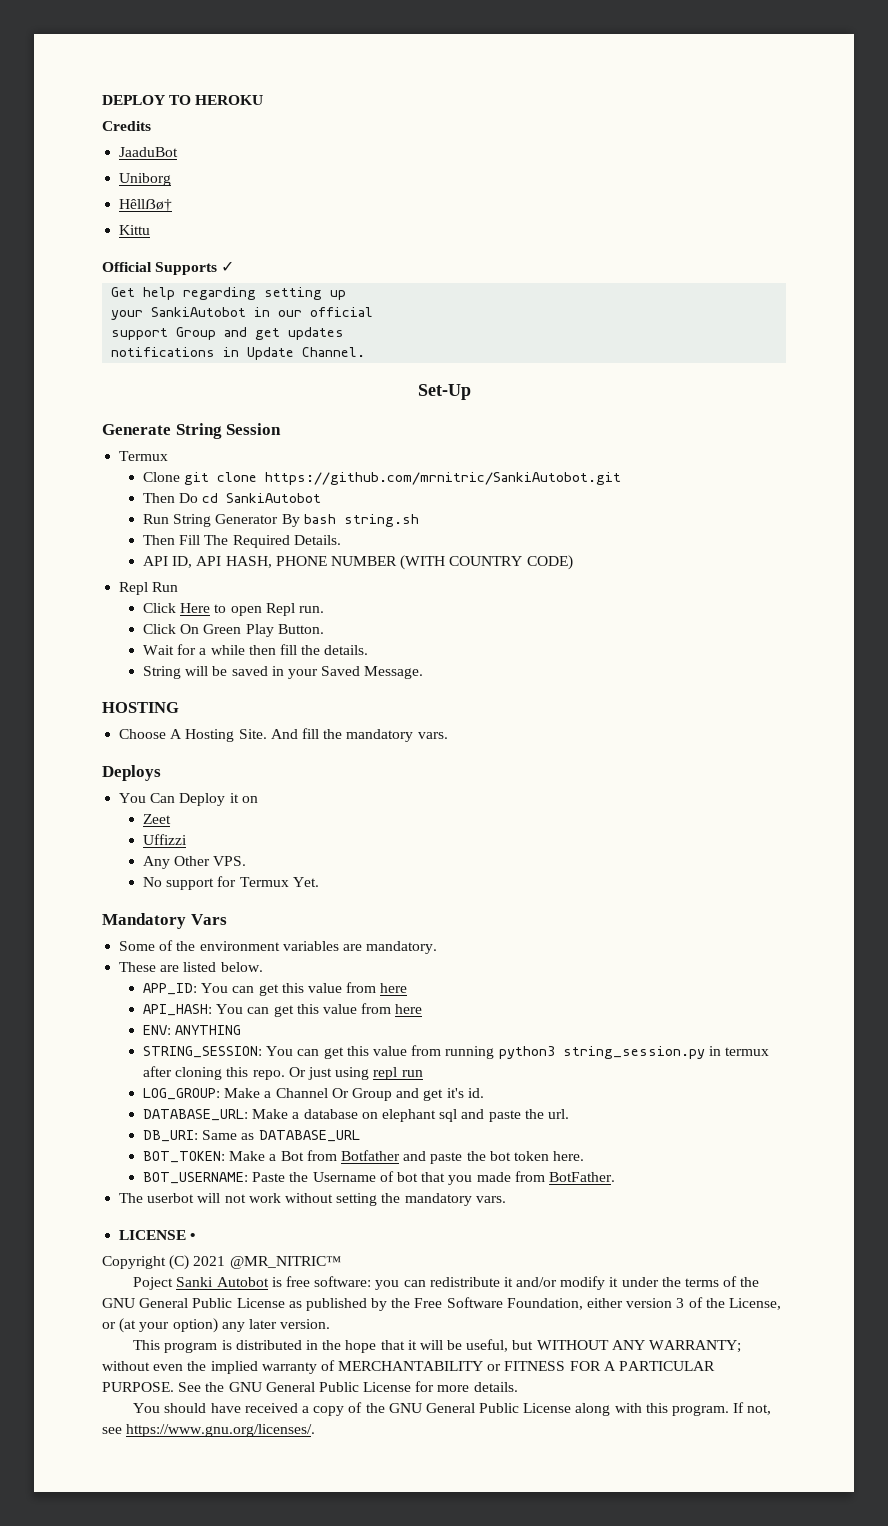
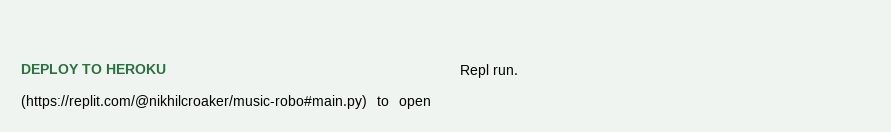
[102,121,151,131] [119,147,179,157] [119,173,172,186] [119,199,173,211] [119,225,151,235] [102,261,235,275] [111,287,347,300] [111,307,374,320] [111,327,345,340] [111,347,366,360] [417,384,471,400] [102,423,282,439] [119,451,169,461] [143,472,622,485] [143,493,322,503] [143,514,419,527] [143,535,341,548] [143,555,573,570] [119,582,179,595] [143,603,325,616] [143,624,324,637] [143,644,369,655] [143,666,424,679] [102,702,179,713] [119,728,448,742] [102,765,161,781] [119,793,258,806] [143,814,172,824] [143,834,188,845] [143,856,247,869] [143,876,319,890] [102,913,227,929] [119,940,438,954] [119,962,263,972] [143,982,408,996] [143,1003,423,1017] [143,1025,242,1035] [143,1045,769,1059] [143,1066,423,1080] [143,1088,484,1101] [143,1109,569,1122] [143,1130,360,1142] [143,1150,585,1164] [143,1171,615,1185] [119,1193,506,1206] [119,1230,196,1240] [102,1255,341,1270] [133,1276,760,1290] [102,1297,781,1311] [102,1318,331,1333] [133,1339,742,1353] [102,1360,716,1374] [102,1381,518,1392] [133,1402,772,1416] [102,1424,316,1437] Credits // JaaduBot // Uniborg // Hêllẞø† // Kittu // Official Supports ✓ // Get help regarding setting up // your SankiAutobot in our official // support Group and get updates // notifications in Update Channel. // Set-Up // Generate String Session // Termux // Clone git clone https://github.com/mrnitric/SankiAutobot.git // Then Do cd SankiAutobot // Run String Generator By bash string.sh // Then Fill The Required Details. // API ID, API HASH, PHONE NUMBER (WITH COUNTRY CODE) // Repl Run // Click Here to open Repl run. // Click On Green Play Button. // Wait for a while then fill the details. // String will be saved in your Saved Message. // HOSTING // Choose A Hosting Site. And fill the mandatory vars. // Deploys // You Can Deploy it on // Zeet // Uffizzi // Any Other VPS. // No support for Termux Yet. // Mandatory Vars // Some of the environment variables are mandatory. // These are listed below. // APP_ID: You can get this value from here // API_HASH: You can get this value from here // ENV: ANYTHING // STRING_SESSION: You can get this value from running python3 string_session.py in termux after cloning this repo. Or just using repl run // LOG_GROUP: Make a Channel Or Group and get it's id. // DATABASE_URL: Make a database on elephant sql and paste the url. // DB_URI: Same as DATABASE_URL // BOT_TOKEN: Make a Bot from Botfather and paste the bot token here. // BOT_USERNAME: Paste the Username of bot that you made from BotFather. // The userbot will not work without setting the mandatory vars. // LICENSE • // Copyright (C) 2021 @MR_NITRIC™ // Poject Sanki Autobot is free software: you can redistribute it and/or modify it under the terms of the GNU General Public License as published by the Free Software Foundation, either version 3 of the License, or (at your option) any later version. // This program is distributed in the hope that it will be useful, but WITHOUT ANY WARRANTY; without even the implied warranty of MERCHANTABILITY or FITNESS FOR A PARTICULAR PURPOSE. See the GNU General Public License for more details. // You should have received a copy of the GNU General Public License along with this program. If not, see https://www.gnu.org/licenses/. -> [21,95,431,109] [460,64,518,78] (https://replit.com/@nikhilcroaker/music-robo#main.py) to open Repl run.

